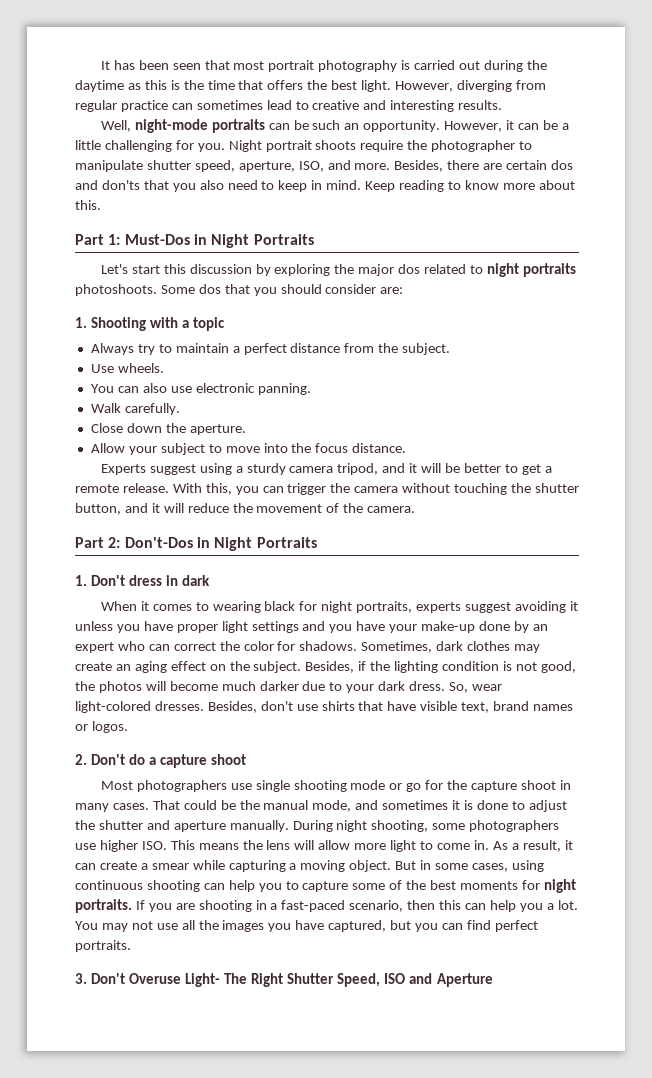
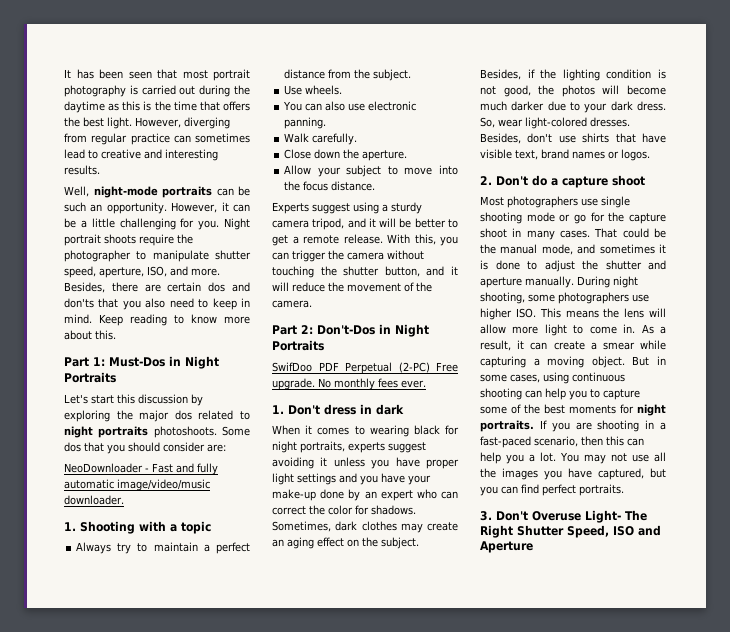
(404, 290) none -> [64,463,218,475] [64,479,210,491] [64,495,124,505] // NeoDownloader - Fast and fully automatic image/video/music downloader.
(317, 542) none -> [272,362,458,374] [272,378,426,390] // SwifDoo PDF Perpetual (2-PC) Free upgrade. No monthly fees ever.

